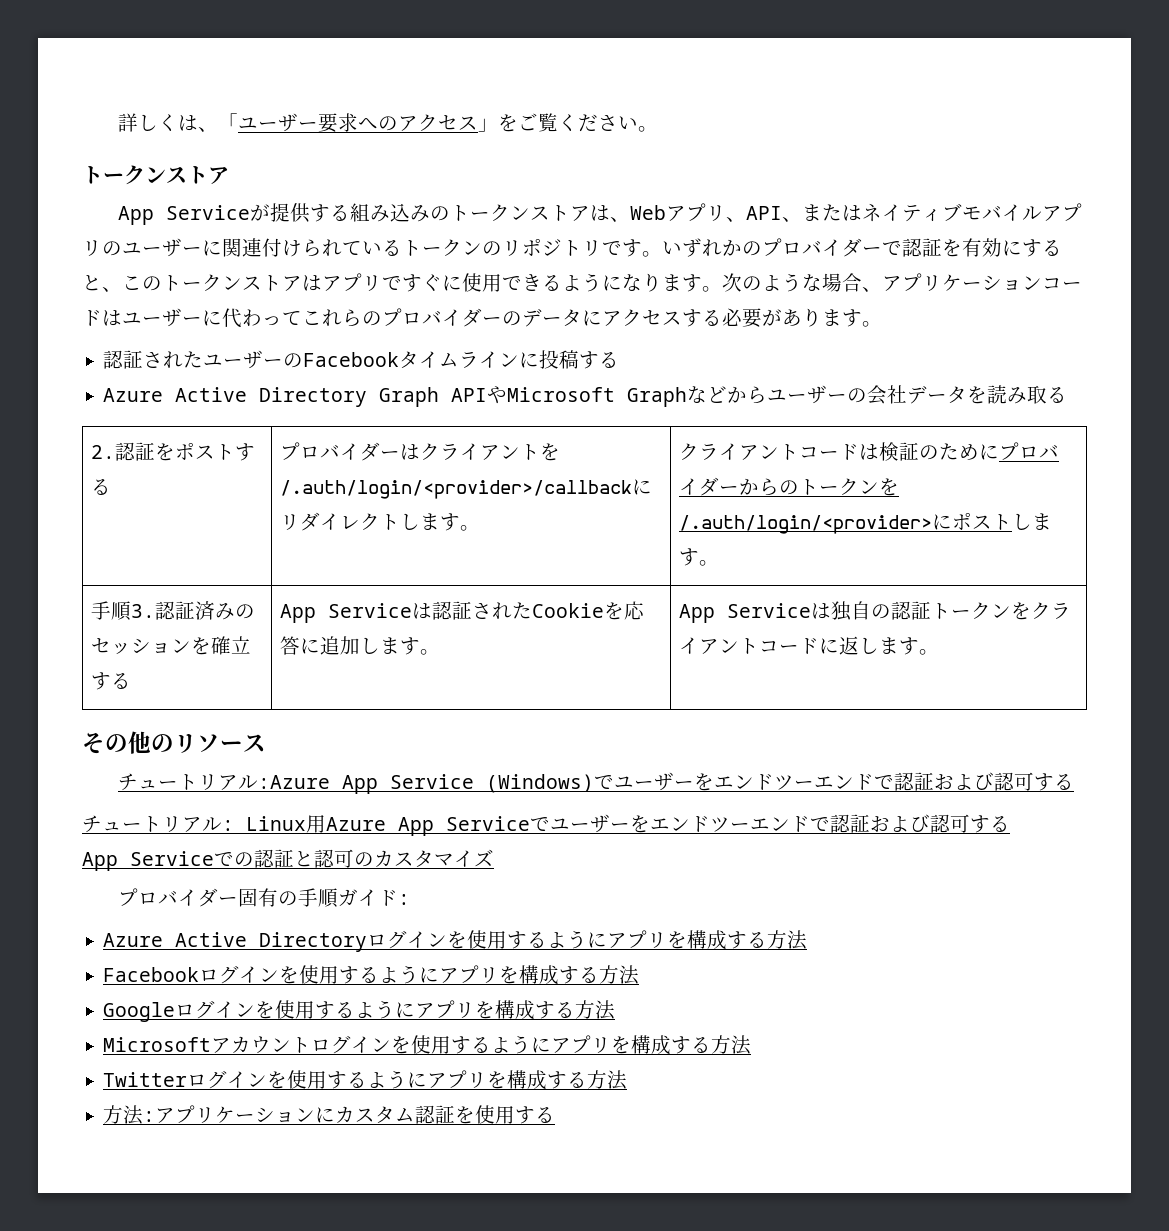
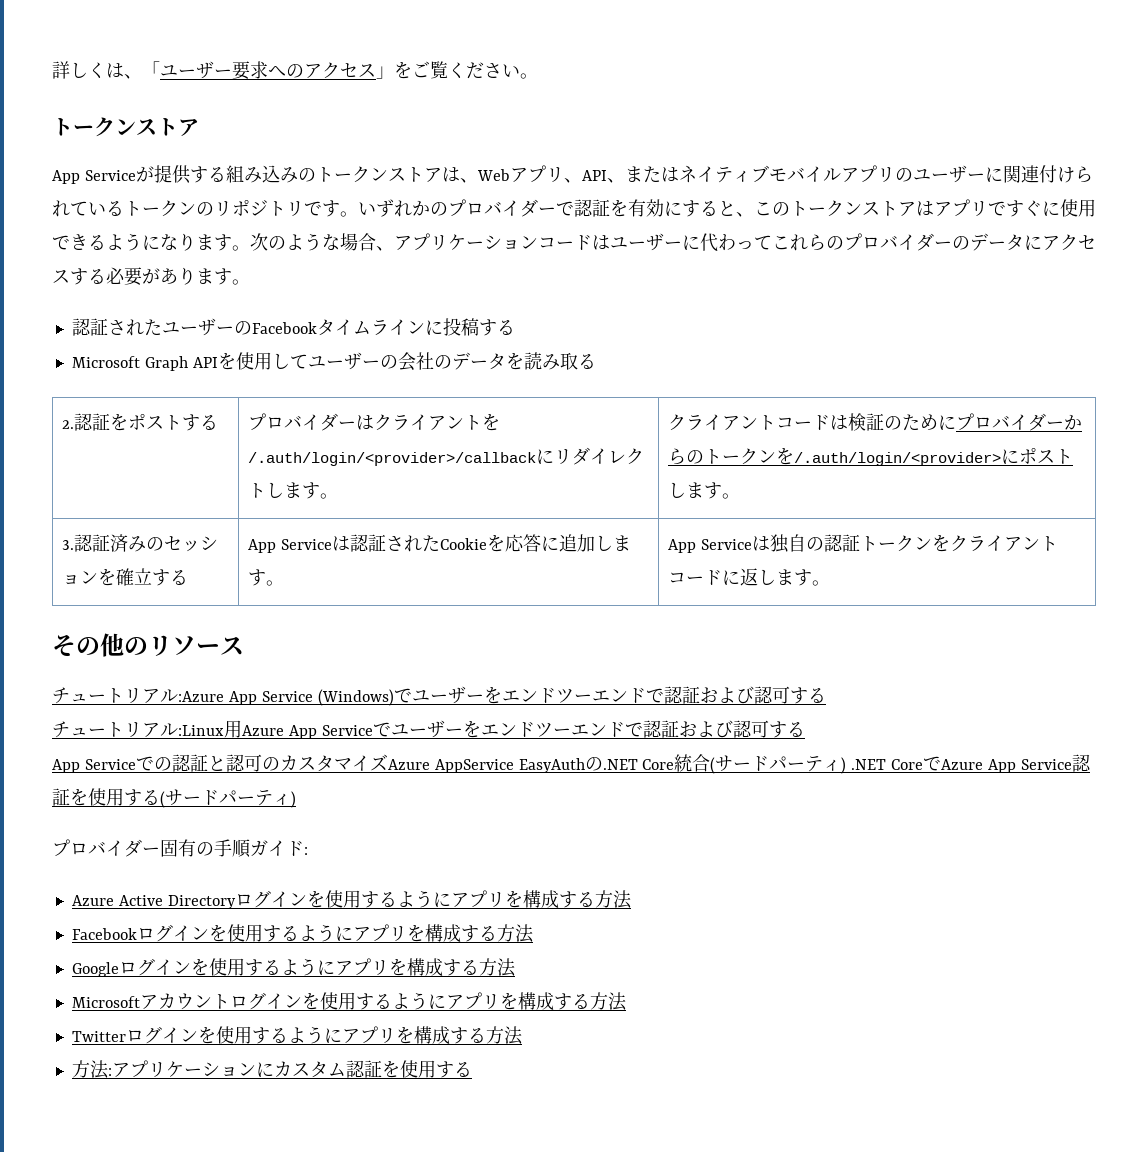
[103,386,768,407] Azure Active Directory Graph APIやMicrosoft Graphなどから -> [71,352,308,371] Microsoft Graph APIを使用して
(908, 394) none -> [433,355,452,369] の
[91,601,132,621] 手順 -> (741, 496) none
[222,816,306,831] : Linux -> [178,725,224,736] :Linux
(494, 858) none -> [387,754,1091,774] [52,788,296,808] Azure AppService EasyAuthの.NET Core統合(サードパーティ) .NET CoreでAzure App Service認証を使用する(サードパーティ)

